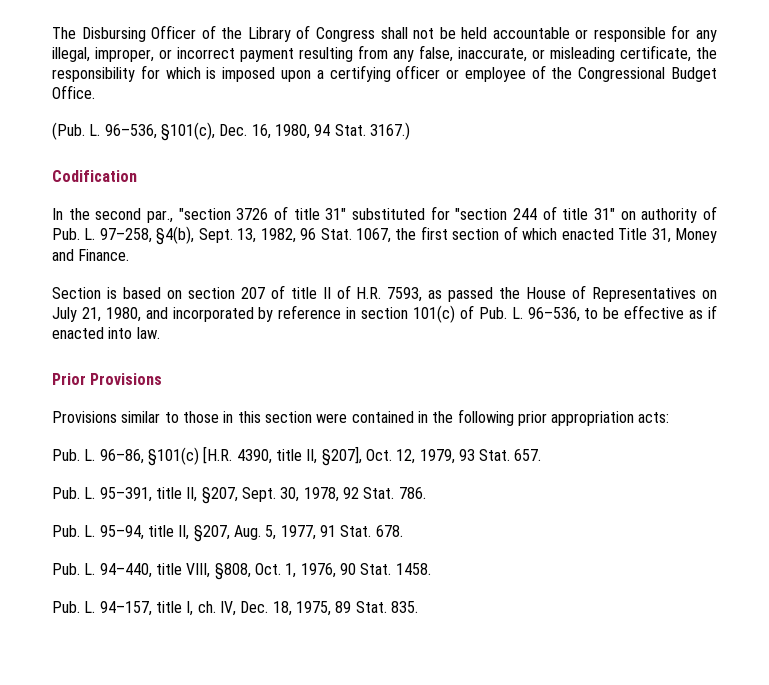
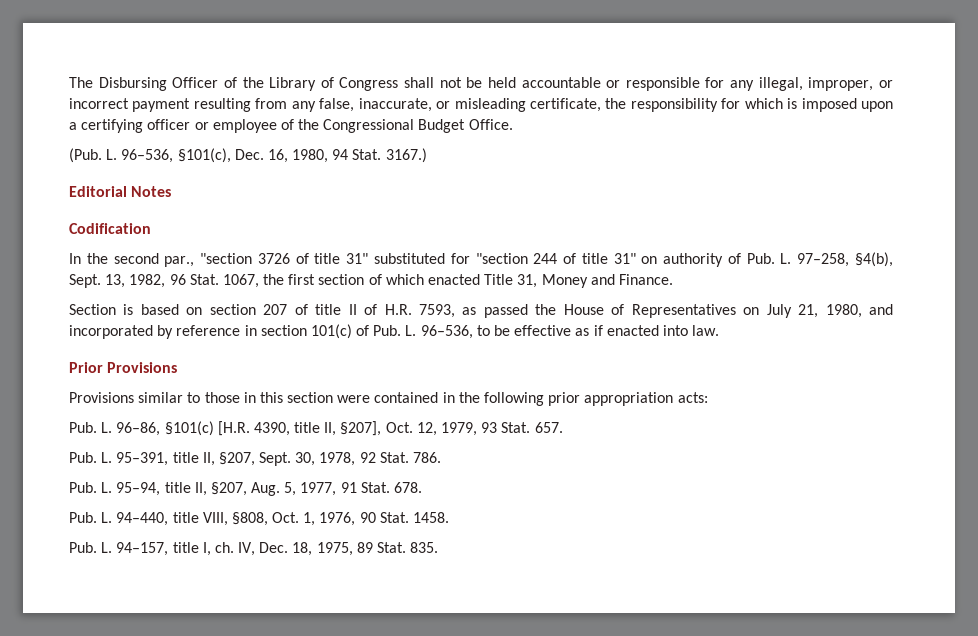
(410, 131) none -> [69,186,172,197] // Editorial Notes

